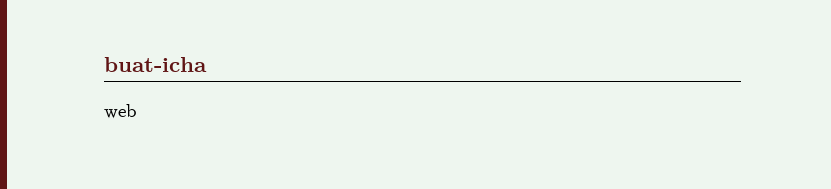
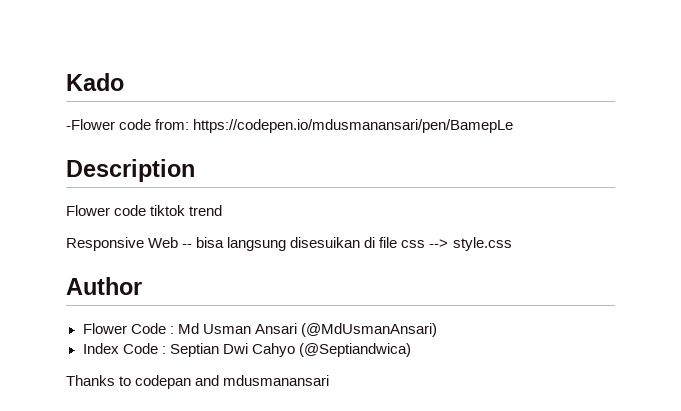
[104,57,207,72] [104,104,137,119] buat-icha // web -> [66,73,124,91] [66,119,514,133] [66,159,195,182] [66,205,223,216] [66,237,512,251] [66,277,142,295] [82,323,437,337] [82,343,411,357] [66,375,330,389] Kado // -Flower code from: https://codepen.io/mdusmanansari/pen/BamepLe // Description // Flower code tiktok trend // Responsive Web -- bisa langsung disesuikan di file css --> style.css // Author // Flower Code : Md Usman Ansari (@MdUsmanAnsari) // Index Code : Septian Dwi Cahyo (@Septiandwica) // Thanks to codepan and mdusmanansari

